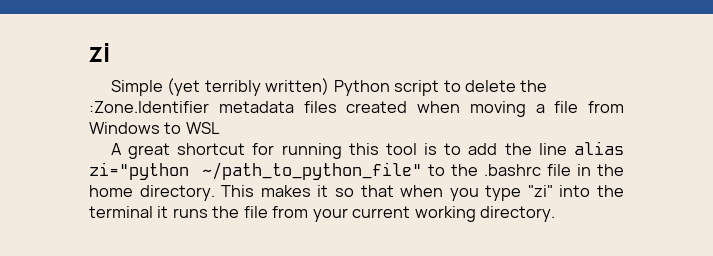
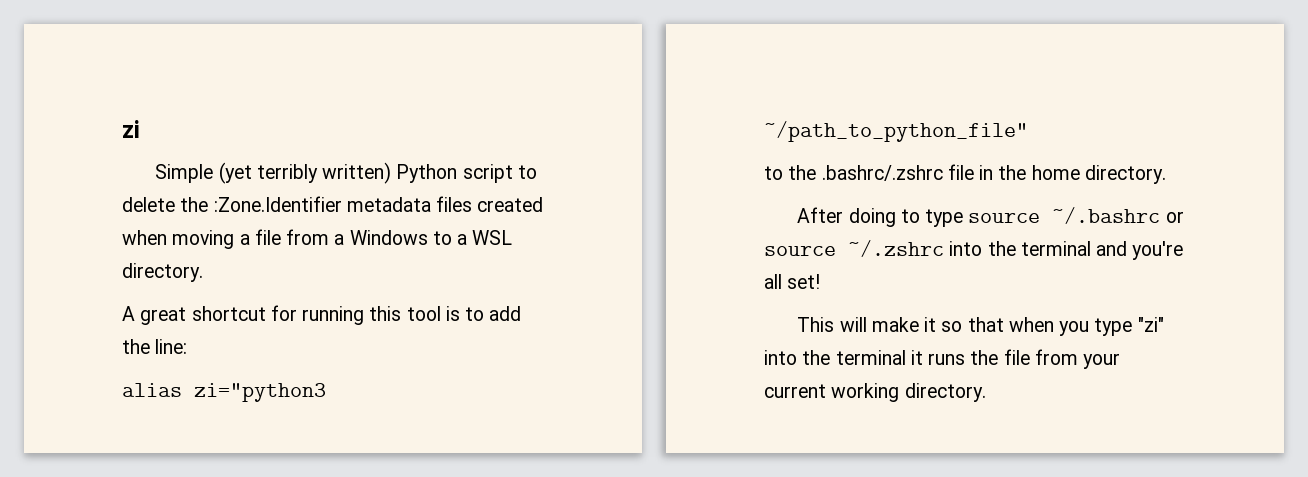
(624, 107) none -> [334,234,345,245] a
(182, 128) none -> [457,234,468,245] a
(220, 128) none -> [122,263,203,282] directory.
[538,141,625,155] [89,162,189,180] line alias zi="python -> [155,339,188,354] [122,383,326,402] line: // alias zi="python3
(423, 171) none -> (1028, 131) //
[484,164,542,176] .bashrc -> [821,165,943,181] .bashrc/.zshrc
[221,185,311,197] This makes -> [797,207,1184,227] [764,240,1184,260] [764,274,821,289] [797,317,919,332] // After doing to type source ~/.bashrc or source ~/.zshrc into the terminal and you're all set! // This will make

